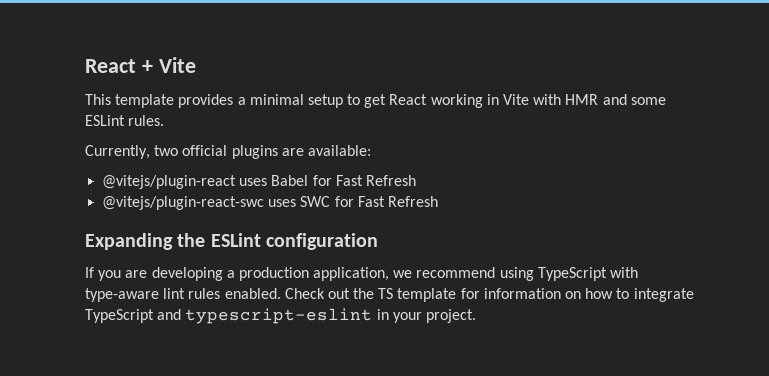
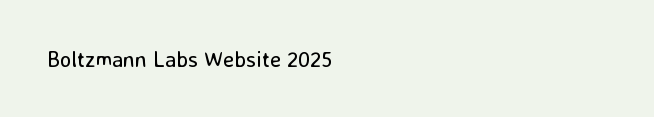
[85,57,196,73] [85,94,666,108] [85,115,165,126] [85,145,371,159] [102,175,416,189] [102,196,438,210] [85,233,378,250] [85,267,639,281] [85,288,694,302] [85,308,476,324] React + Vite // This template provides a minimal setup to get React working in Vite with HMR and some ESLint rules. // Currently, two official plugins are available: // @vitejs/plugin-react uses Babel for Fast Refresh // @vitejs/plugin-react-swc uses SWC for Fast Refresh // Expanding the ESLint configuration // If you are developing a production application, we recommend using TypeScript with type-aware lint rules enabled. Check out the TS template for information on how to integrate TypeScript and typescript-eslint in your project. -> [47,51,332,67] Boltzmann Labs Website 2025

